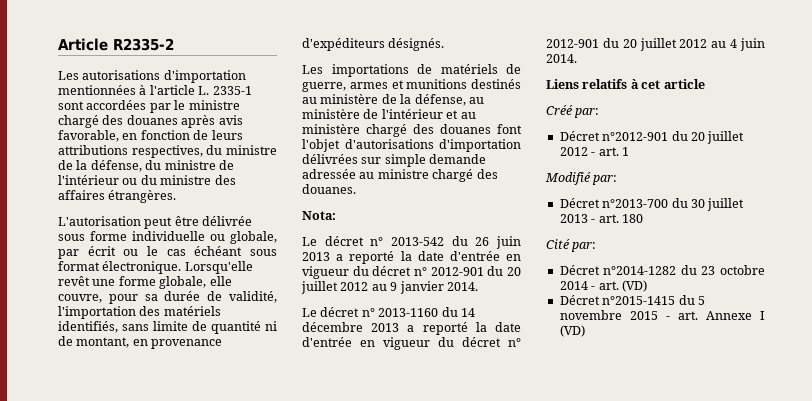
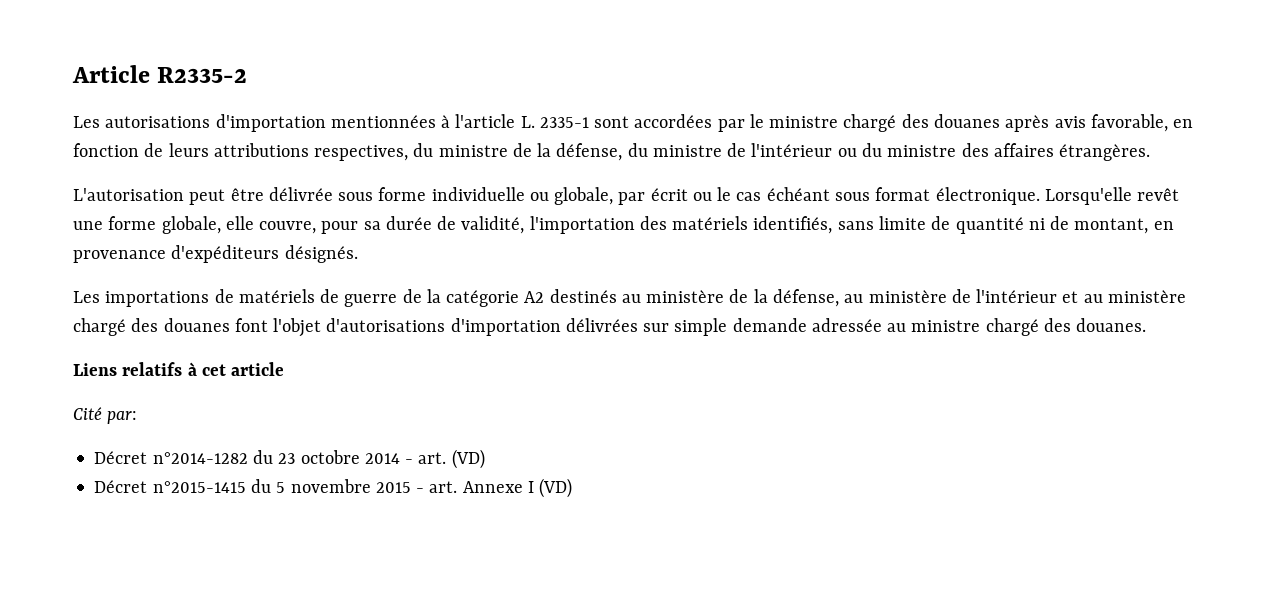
[302,79,468,92] guerre, armes et munitions -> [344,289,545,307] guerre de la catégorie A2
[302,211,336,220] [302,236,521,249] [302,251,521,264] [302,266,521,279] [301,281,478,294] [302,307,475,317] [302,322,521,335] [302,337,521,350] [546,38,765,51] [546,54,577,63] // Nota: // Le décret n° 2013-542 du 26 juin 2013 a reporté la date d'entrée en vigueur du décret n° 2012-901 du 20 juillet 2012 au 9 janvier 2014. // Le décret n° 2013-1160 du 14 décembre 2013 a reporté la date d'entrée en vigueur du décret n° 2012-901 du 20 juillet 2012 au 4 juin 2014. -> (1147, 325) none
[546,105,600,118] [559,131,745,144] [559,147,629,156] [545,172,618,185] [559,198,745,211] [559,214,643,223] // Créé par: // Décret n°2012-901 du 20 juillet 2012 - art. 1 // Modifié par: // Décret n°2013-700 du 30 juillet 2013 - art. 180 -> (285, 369) none

